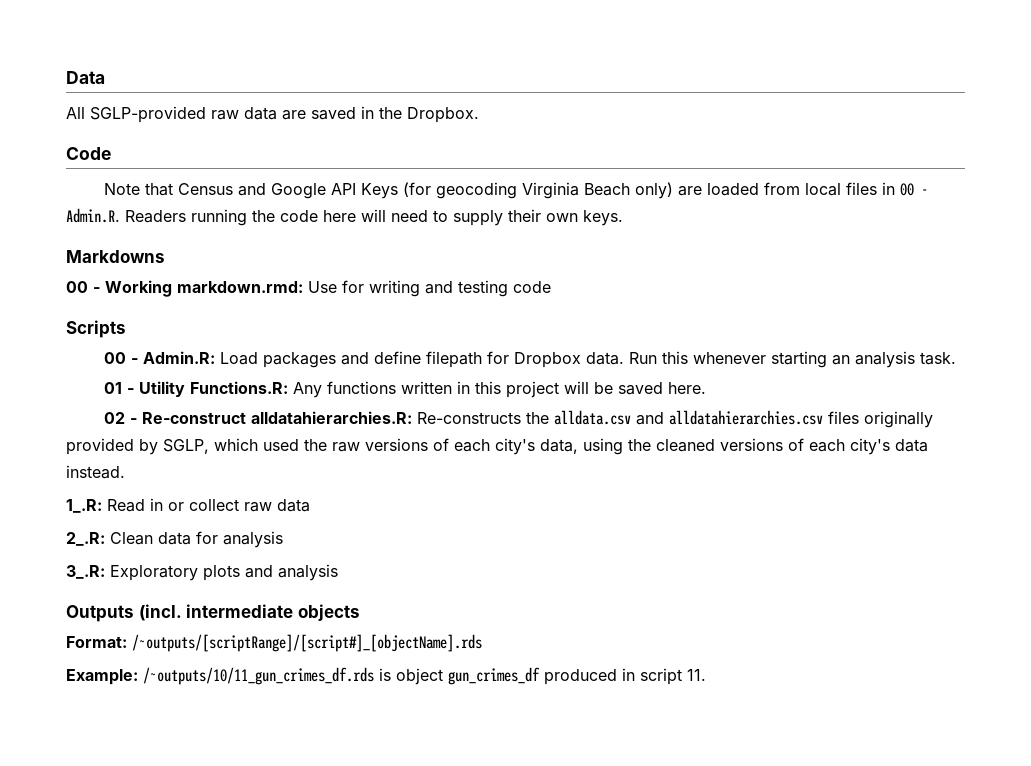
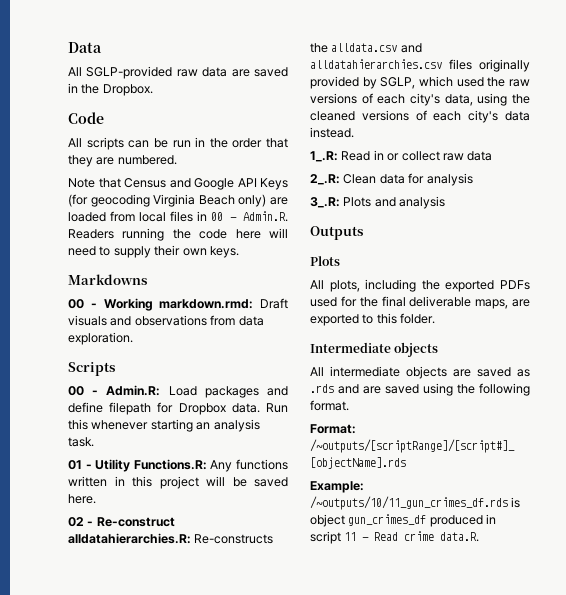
(111, 153) none -> [68,137,288,150] [68,155,177,167] // All scripts can be run in the order that they are numbered.
[308,280,551,297] Use for writing and testing code -> [260,298,288,309] [68,315,264,326] [68,332,133,345] Draft visuals and observations from data exploration.
[110,565,240,581] Exploratory plots -> [343,197,372,207] Plots
[138,604,360,621] (incl. intermediate objects -> [310,256,340,266] [310,279,530,292] [310,296,530,309] [310,313,436,326] [310,342,439,357] [310,366,530,379] [310,383,530,396] [310,400,349,411] // Plots // All plots, including the exported PDFs used for the final deliverable maps, are exported to this folder. // Intermediate objects // All intermediate objects are saved as .rds and are saved using the following format.
[687,669,706,681] 11. -> [344,531,480,542] 11 - Read crime data.R.

